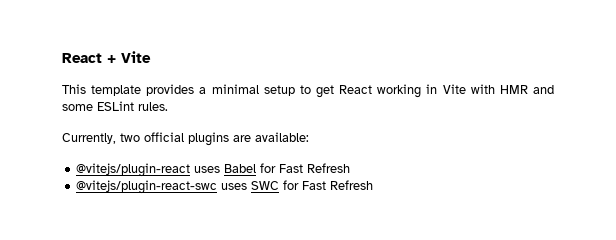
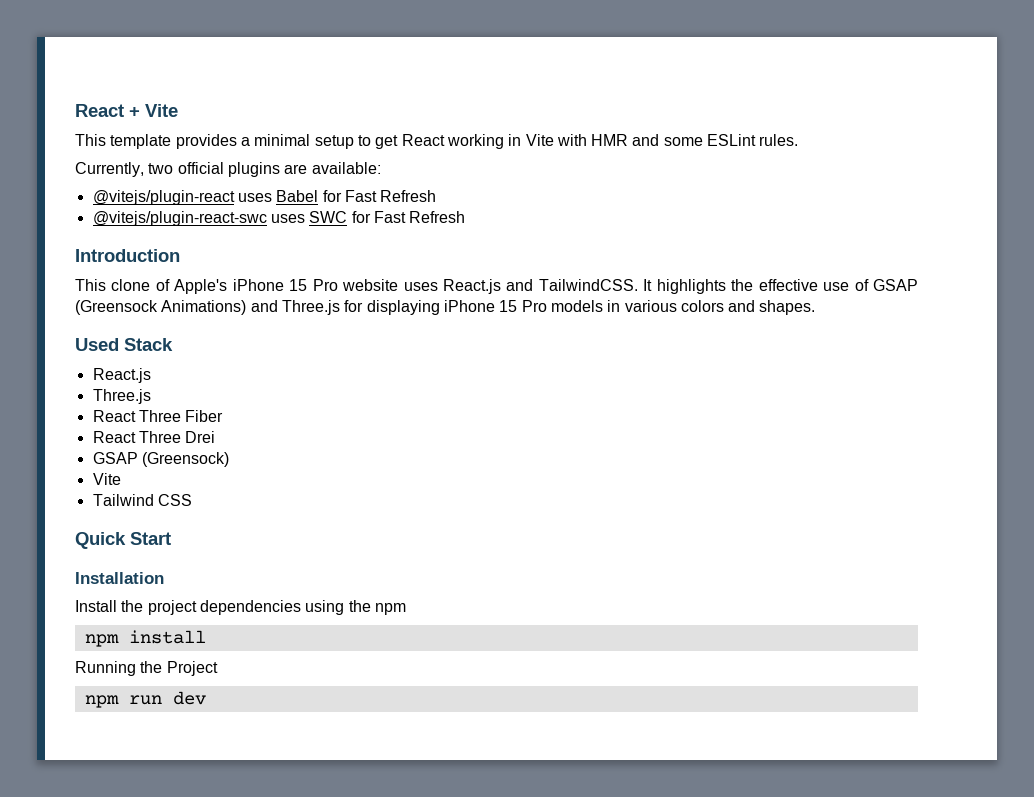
(374, 185) none -> [75,249,180,262] [75,279,919,294] [75,300,816,315] [75,338,173,351] [92,368,151,383] [92,389,151,404] [92,410,224,422] [92,431,216,443] [92,452,229,467] [92,473,121,485] [92,494,192,506] [75,532,171,549] [75,572,164,584] [75,600,406,615] [84,630,206,647] [75,661,218,676] [84,691,206,708] // Introduction // This clone of Apple's iPhone 15 Pro website uses React.js and TailwindCSS. It highlights the effective use of GSAP (Greensock Animations) and Three.js for displaying iPhone 15 Pro models in various colors and shapes. // Used Stack // React.js // Three.js // React Three Fiber // React Three Drei // GSAP (Greensock) // Vite // Tailwind CSS // Quick Start // Installation // Install the project dependencies using the npm // npm install // Running the Project // npm run dev

